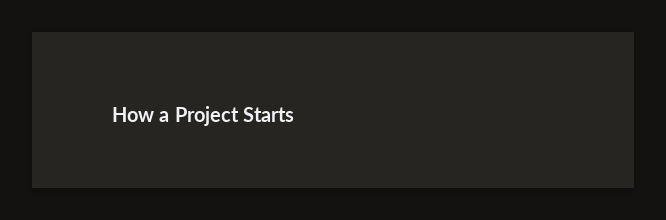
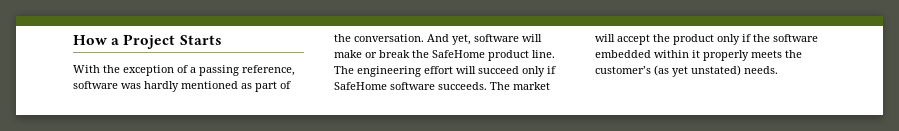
(294, 114) none -> [73,65,295,76] [73,81,291,92] [334,34,542,45] [334,50,555,61] [334,66,556,77] [334,82,550,90] [595,34,818,45] [595,50,802,61] [595,65,778,77] // With the exception of a passing reference, software was hardly mentioned as part of the conversation. And yet, software will make or break the SafeHome product line. The engineering effort will succeed only if SafeHome software succeeds. The market will accept the product only if the software embedded within it properly meets the customer’s (as yet unstated) needs.

